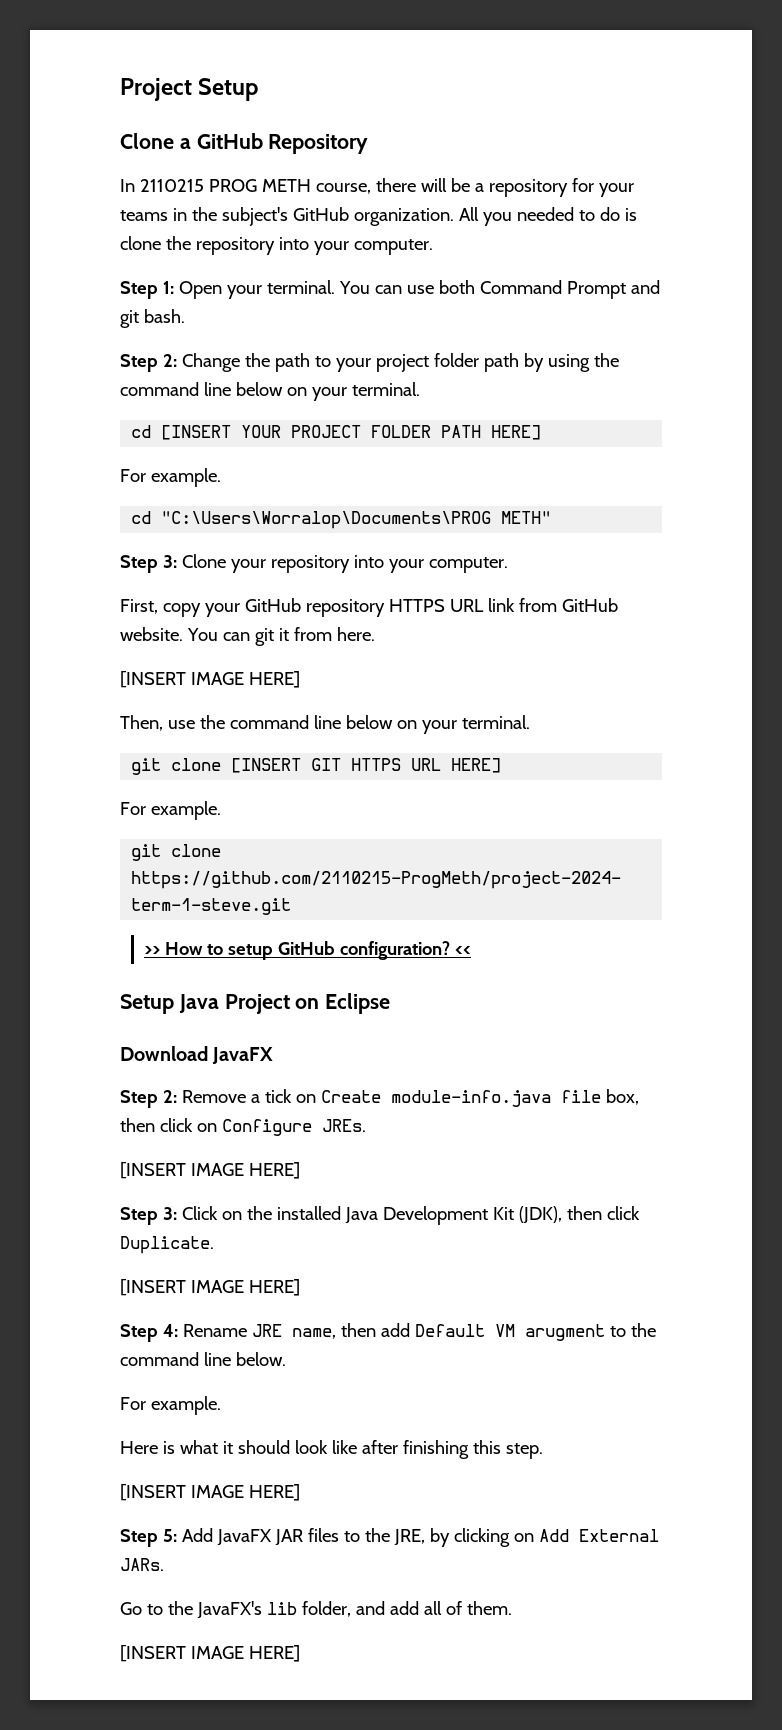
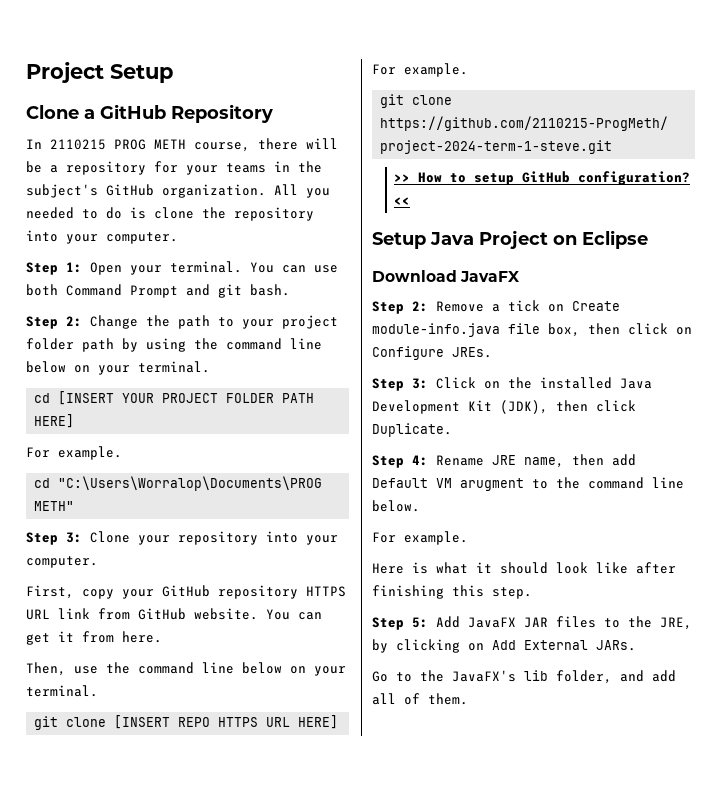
[254,628,274,646] git -> [26,633,50,645] get
[120,671,300,688] // [INSERT IMAGE HERE] -> (162, 637) none
[311,758,342,771] GIT -> [178,717,211,727] REPO
[120,1162,300,1179] // [INSERT IMAGE HERE] -> (492, 352) none
[120,1279,300,1296] // [INSERT IMAGE HERE] -> (452, 430) none
[120,1484,300,1501] // [INSERT IMAGE HERE] -> (532, 593) none
[120,1645,300,1662] // [INSERT IMAGE HERE] -> (468, 699) none

